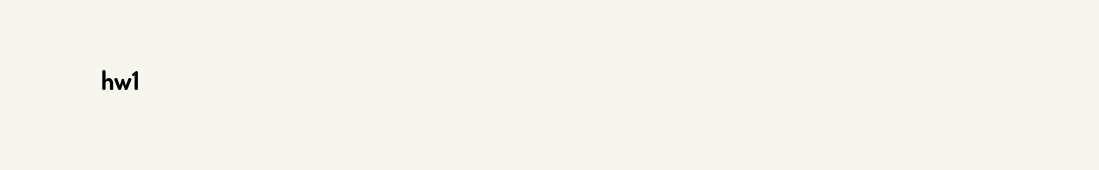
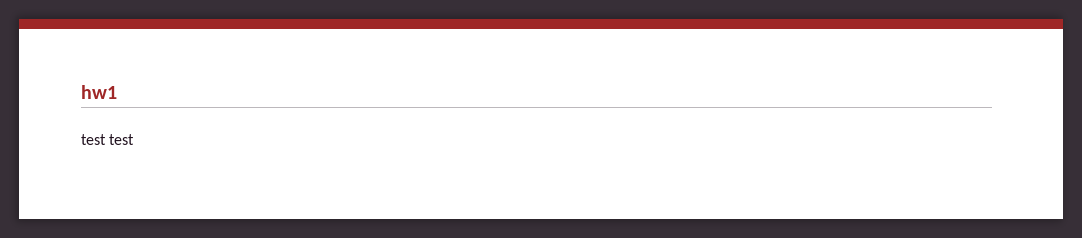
(139, 80) none -> [81,134,135,145] // test test

